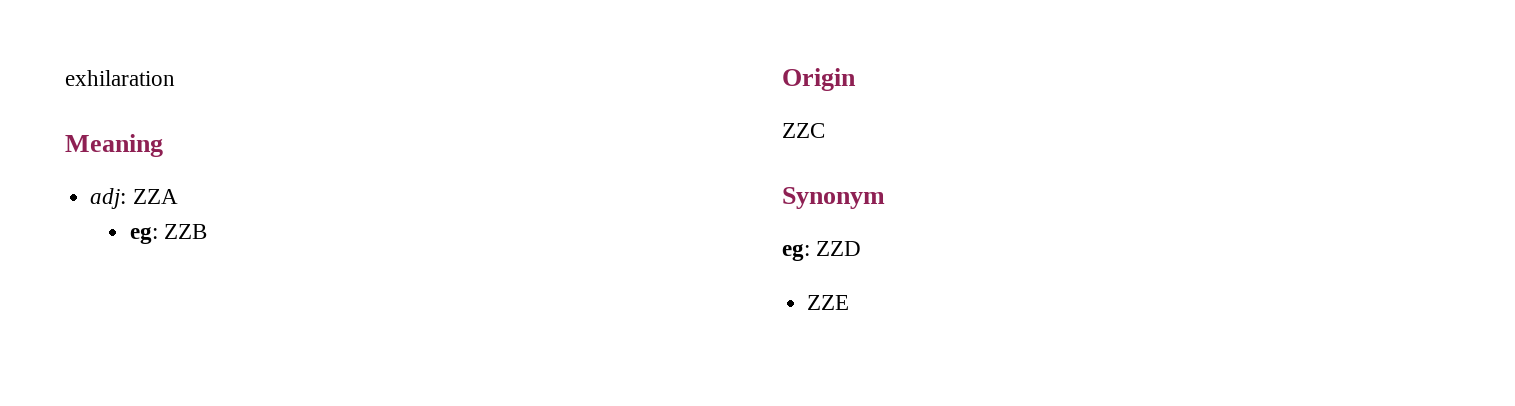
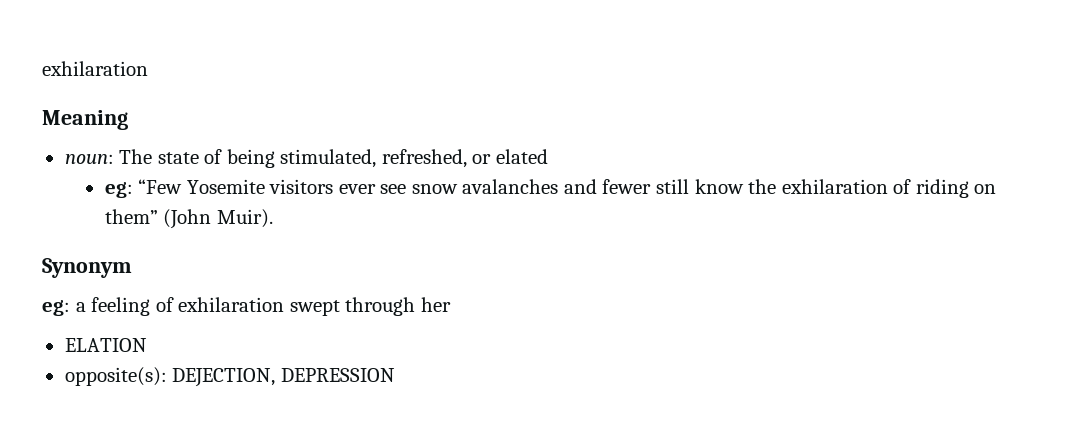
[90,188,178,209] [129,224,207,244] [782,68,856,91] [782,123,825,138] [782,187,885,209] [782,241,862,261] [807,295,850,310] adj: ZZA // eg: ZZB // Origin // ZZC // Synonym // eg: ZZD // ZZE -> [64,149,548,168] [104,179,997,198] [104,209,273,229] [42,258,132,278] [42,297,451,316] [64,338,147,352] [64,367,395,387] noun: The state of being stimulated, refreshed, or elated // eg: “Few Yosemite visitors ever see snow avalanches and fewer still know the exhilaration of riding on them” (John Muir). // Synonym // eg: a feeling of exhilaration swept through her // ELATION // opposite(s): DEJECTION, DEPRESSION

